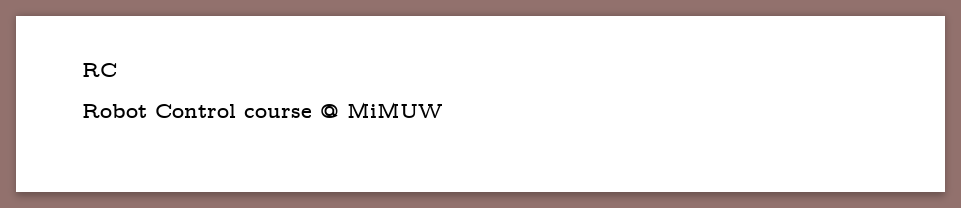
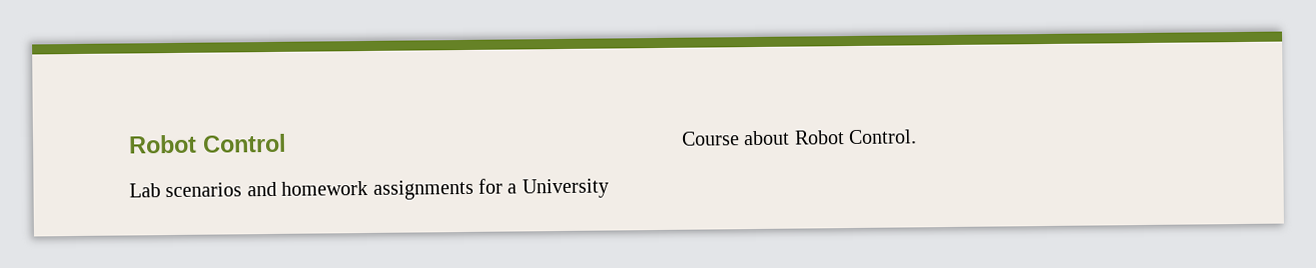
[82,63,117,77] RC // -> (128, 144) none
[244,102,443,118] course @ MiMUW -> [129,178,609,200] [681,129,918,146] // Lab scenarios and homework assignments for a University Course about Robot Control.

